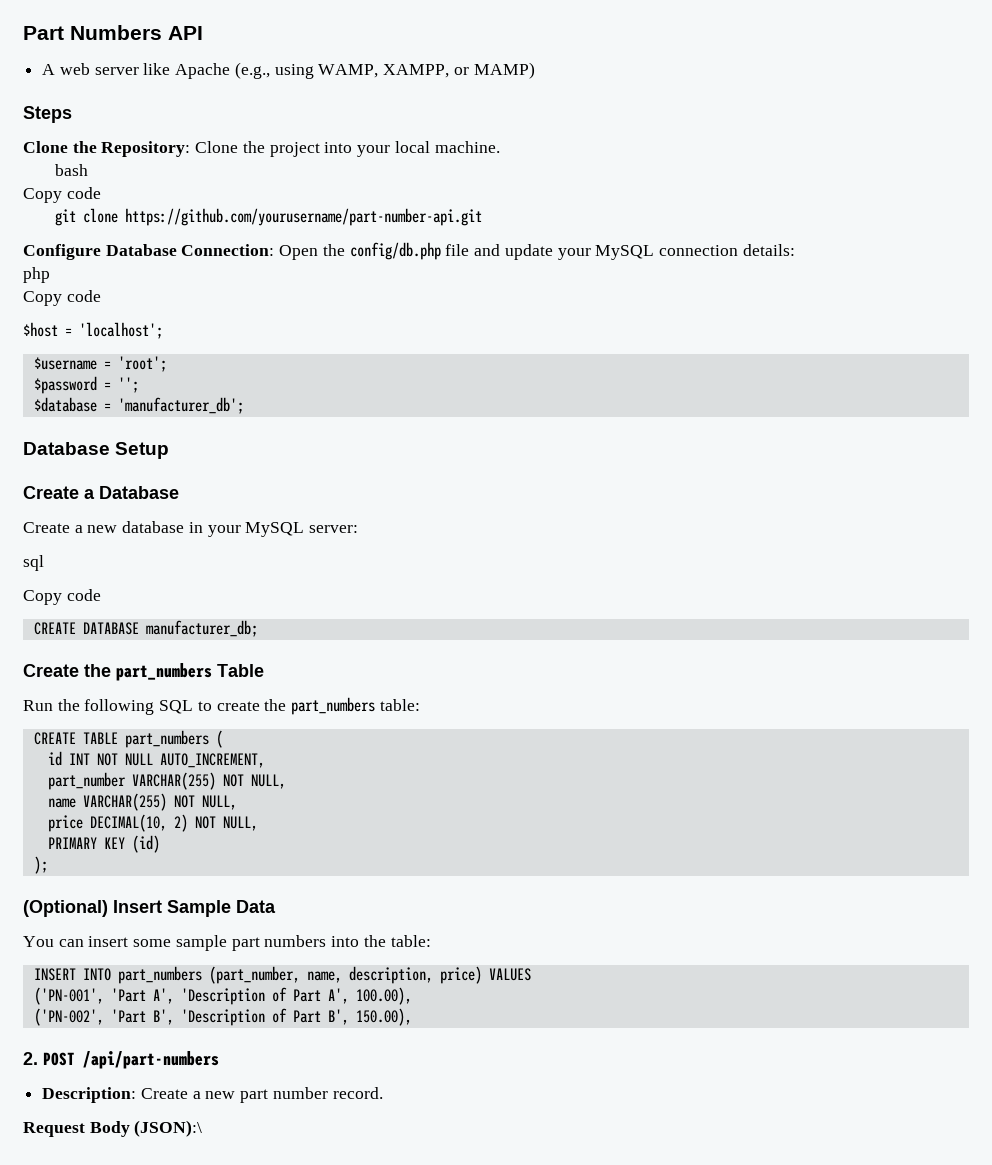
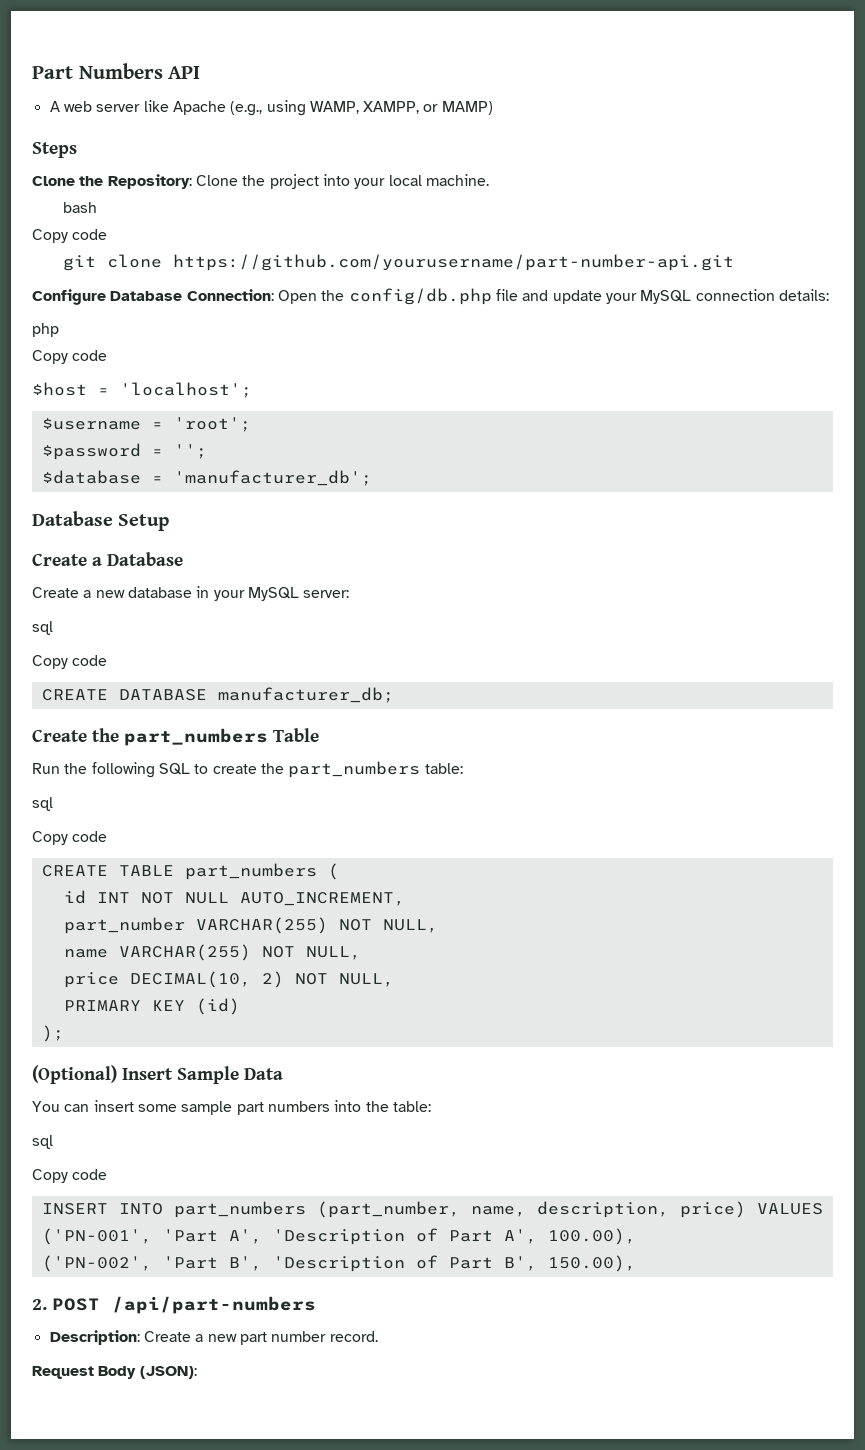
(420, 705) none -> [32,797,53,811] [32,831,108,845] // sql // Copy code
(431, 941) none -> [32,1135,53,1149] [32,1169,108,1183] // sql // Copy code
[134,1120,203,1137] (JSON):\ -> [139,1366,197,1379] (JSON):

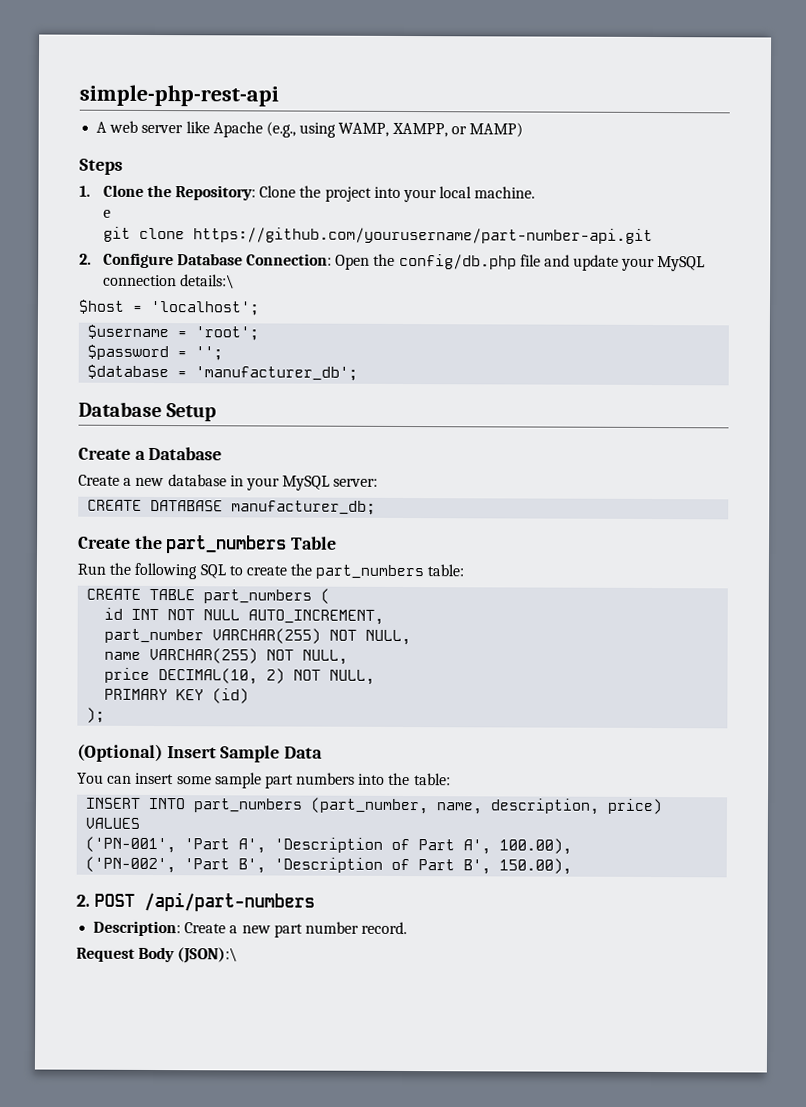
[32,63,201,79] Part Numbers API -> [79,84,279,107] simple-php-rest-api
(77, 150) none -> [79,185,91,197] 1.
[63,202,98,213] [32,229,108,243] bash // Copy code -> [102,209,111,218] e
(735, 262) none -> [79,253,92,265] 2.
[778,289,829,301] [32,323,59,337] [32,350,108,364] details: // php // Copy code -> [179,274,235,289] details:\
[32,621,53,635] [32,655,108,669] // sql // Copy code -> (379, 482) none
[32,797,53,811] [32,831,108,845] // sql // Copy code -> (465, 570) none
[32,1135,53,1149] [32,1169,108,1183] // sql // Copy code -> (451, 779) none
[139,1366,197,1379] (JSON): -> [177,947,239,964] (JSON):\

